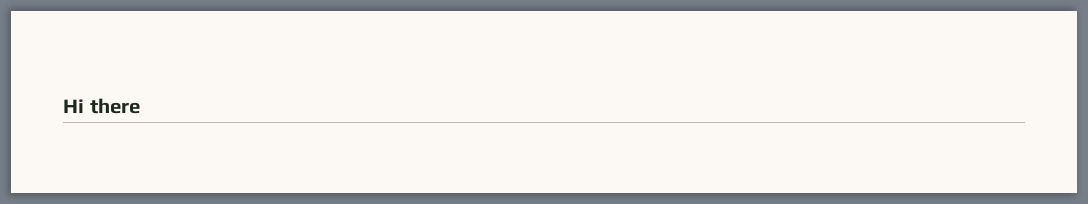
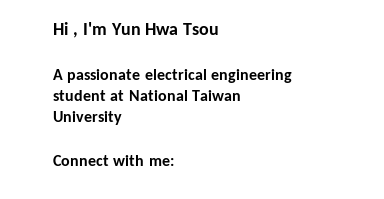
[89,98,140,114] there -> [72,22,220,38] [53,69,292,83] [53,90,241,101] [53,111,122,125] [53,155,174,166] , I'm Yun Hwa Tsou // A passionate electrical engineering student at National Taiwan University // Connect with me:

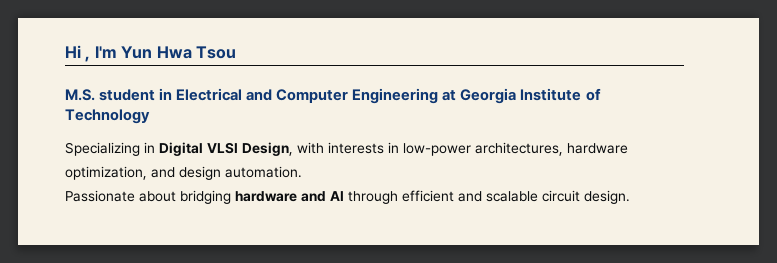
[53,69,292,83] [53,90,241,101] [53,111,122,125] [53,155,174,166] A passionate electrical engineering student at National Taiwan University // Connect with me: -> [65,88,601,104] [65,109,150,124] [65,142,628,156] [65,166,302,180] [65,190,630,204] M.S. student in Electrical and Computer Engineering at Georgia Institute of Technology // Specializing in Digital VLSI Design, with interests in low-power architectures, hardware optimization, and design automation. // Passionate about bridging hardware and AI through efficient and scalable circuit design.

